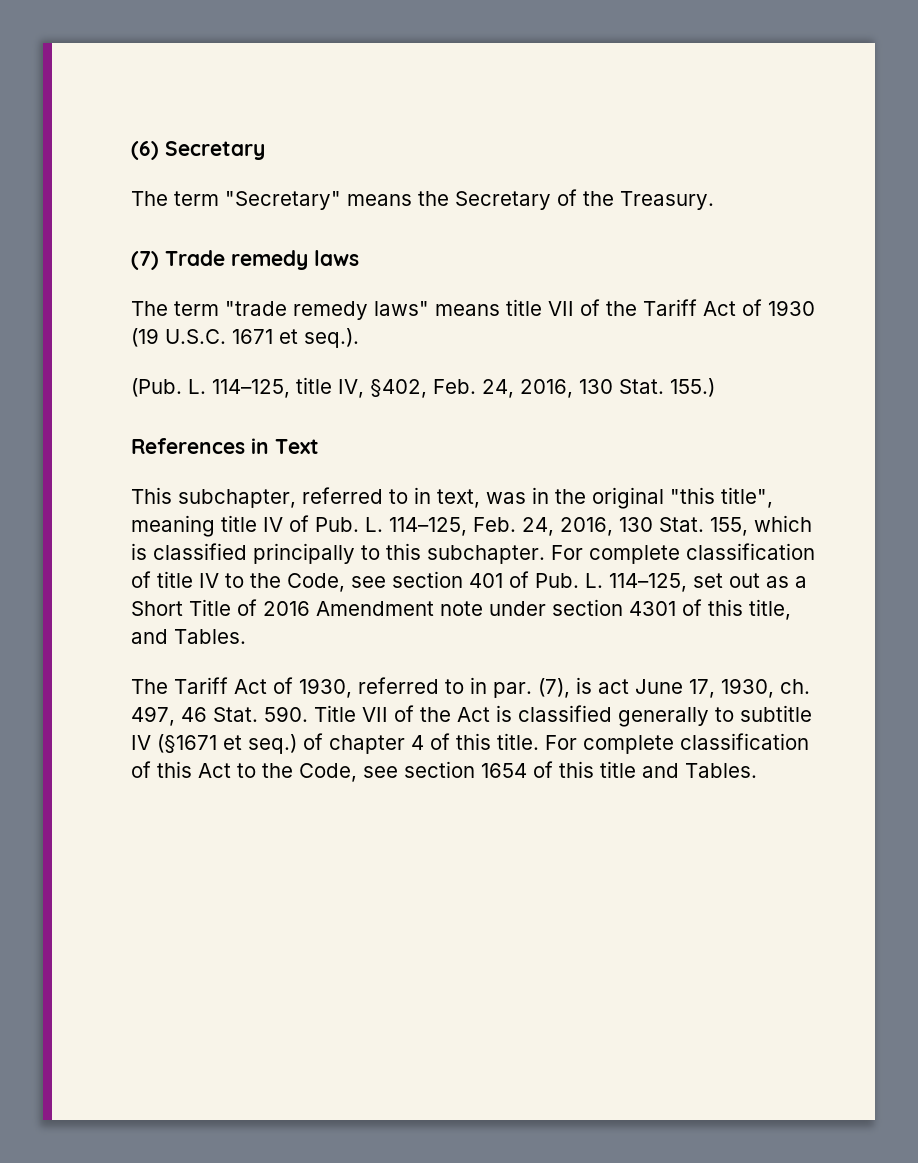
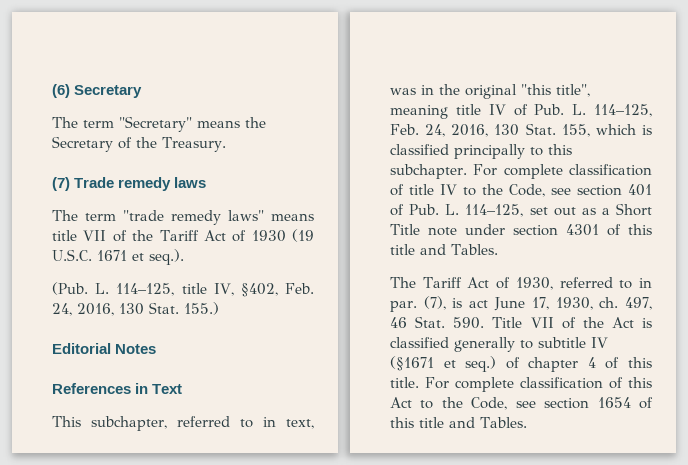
(715, 387) none -> [52,343,157,354] // Editorial Notes
[237,599,434,616] of 2016 Amendment -> (420, 229) none
[749,599,791,620] title, -> [390,244,415,255] title

